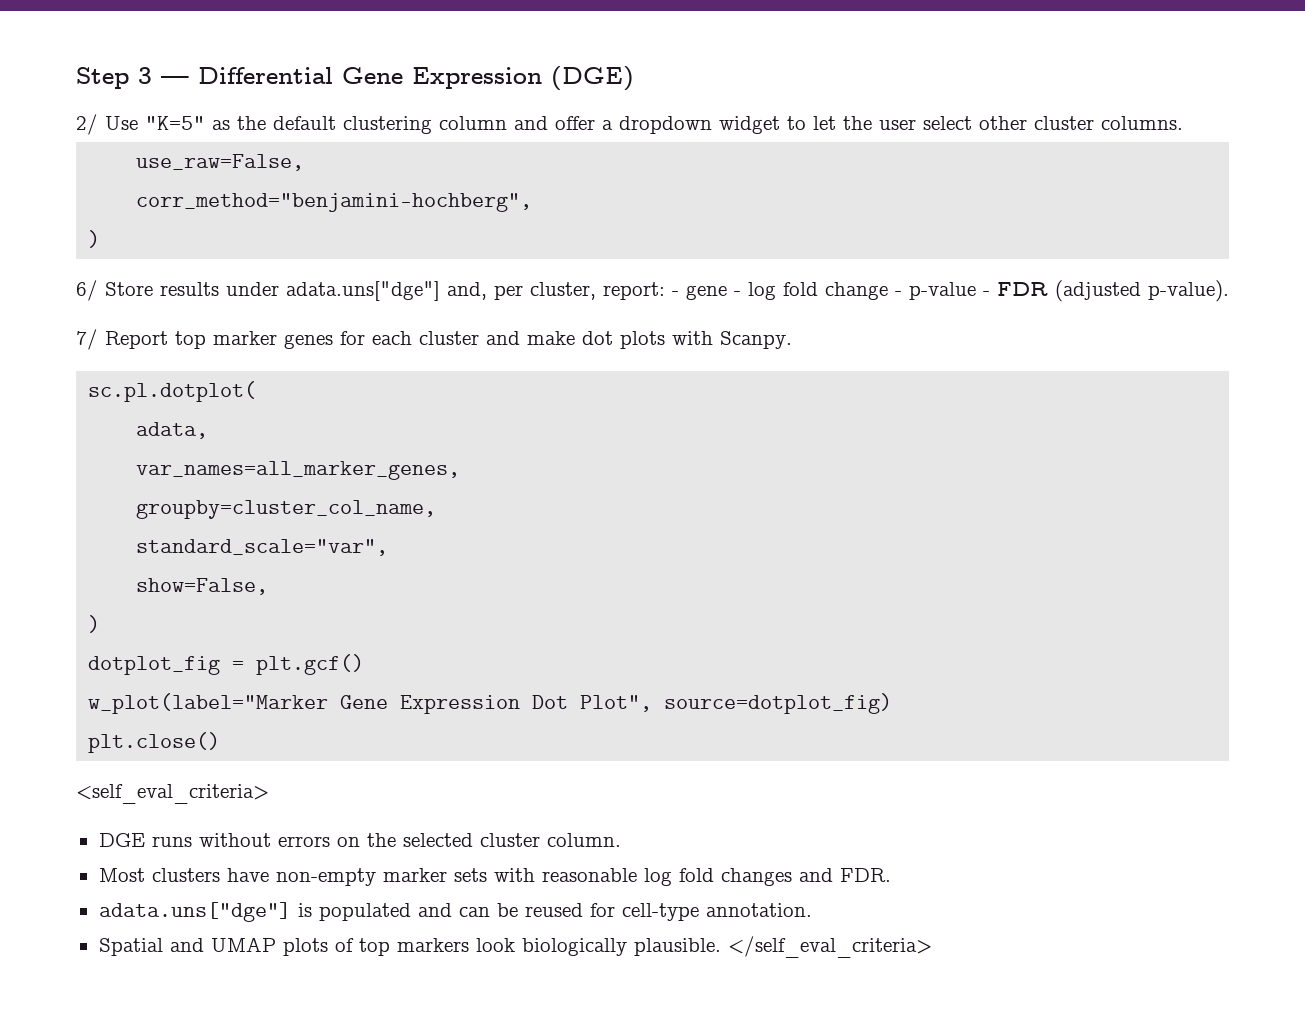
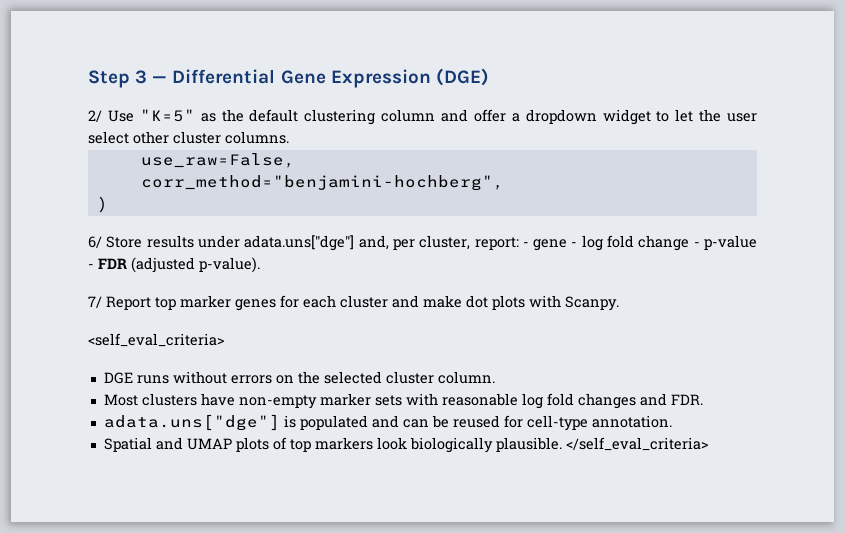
[88,381,257,402] [136,422,209,439] [136,461,461,480] [136,500,437,519] [136,539,389,556] [136,578,269,595] [88,615,101,633] [88,654,365,675] [88,693,893,714] [88,732,221,753] // sc.pl.dotplot( // adata, // var_names=all_marker_genes, // groupby=cluster_col_name, // standard_scale="var", // show=False, // ) // dotplot_fig = plt.gcf() // w_plot(label="Marker Gene Expression Dot Plot", source=dotplot_fig) // plt.close() -> (619, 303) none

